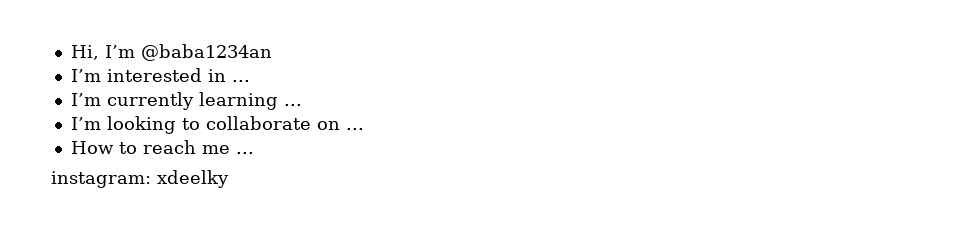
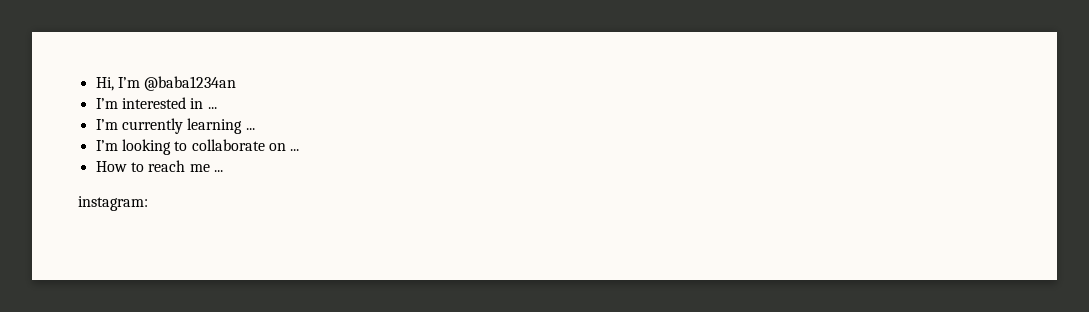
[157,170,229,188] xdeelky -> (148, 203) none

